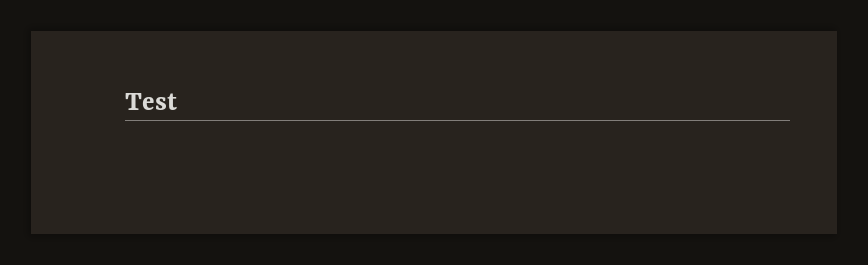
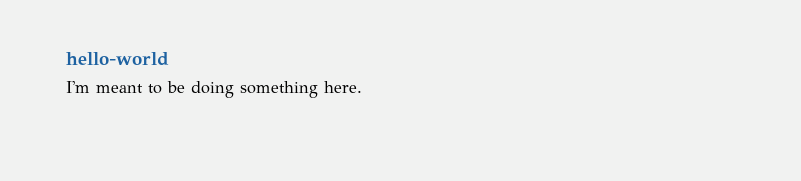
[125,93,177,110] Test -> [66,52,169,66] [66,81,362,98] hello-world // I'm meant to be doing something here.

